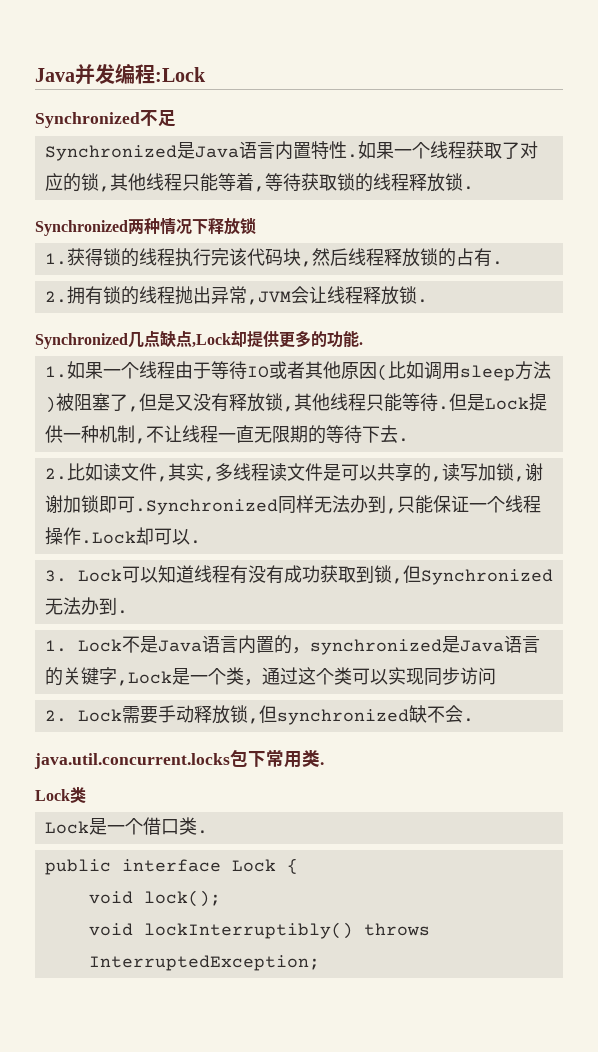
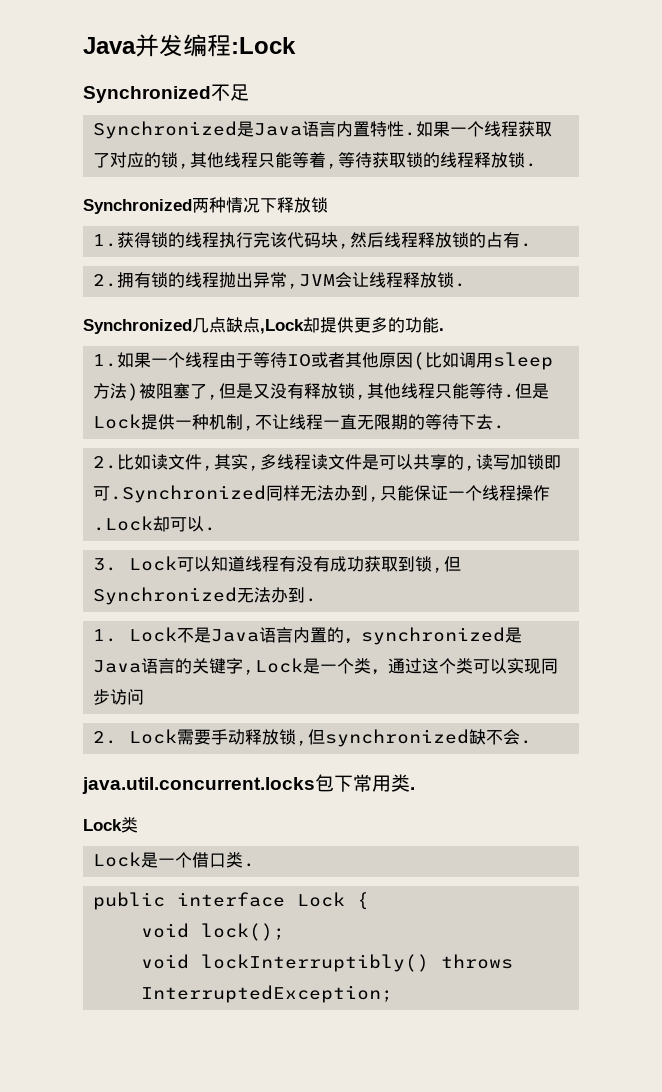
[513,463,543,482] [44,495,99,513] ,谢谢加锁 -> (545, 462) none

